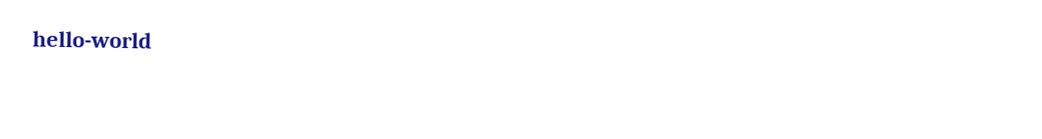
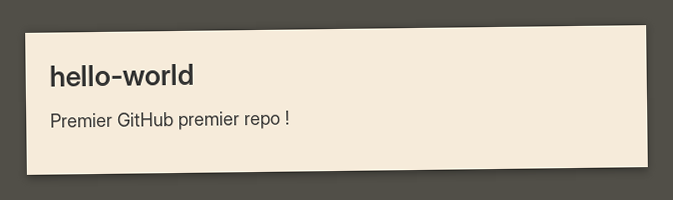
(152, 39) none -> [50,110,290,130] // Premier GitHub premier repo !

